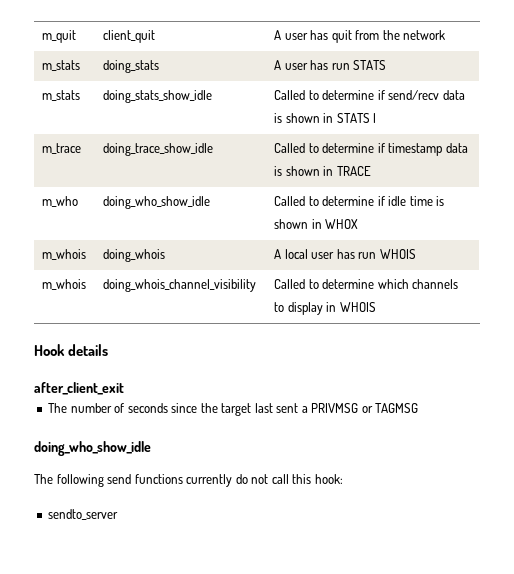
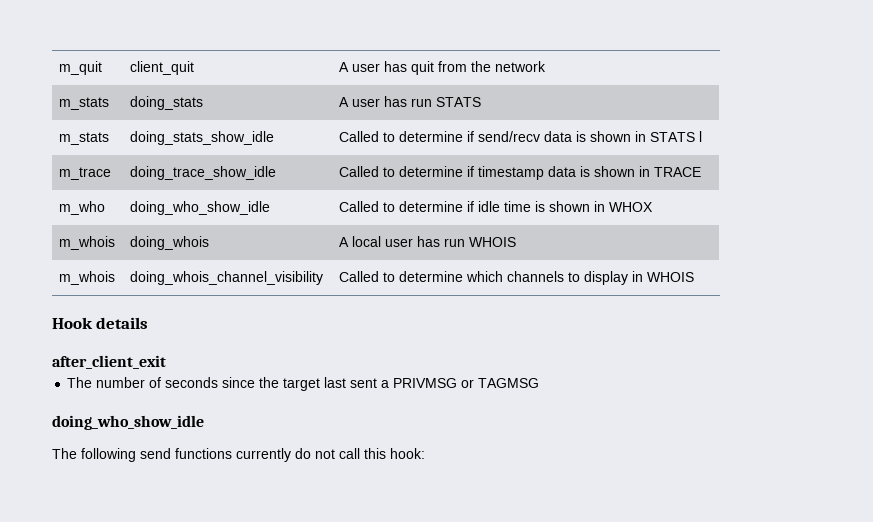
[48,509,119,520] // sendto_server -> (425, 453) none

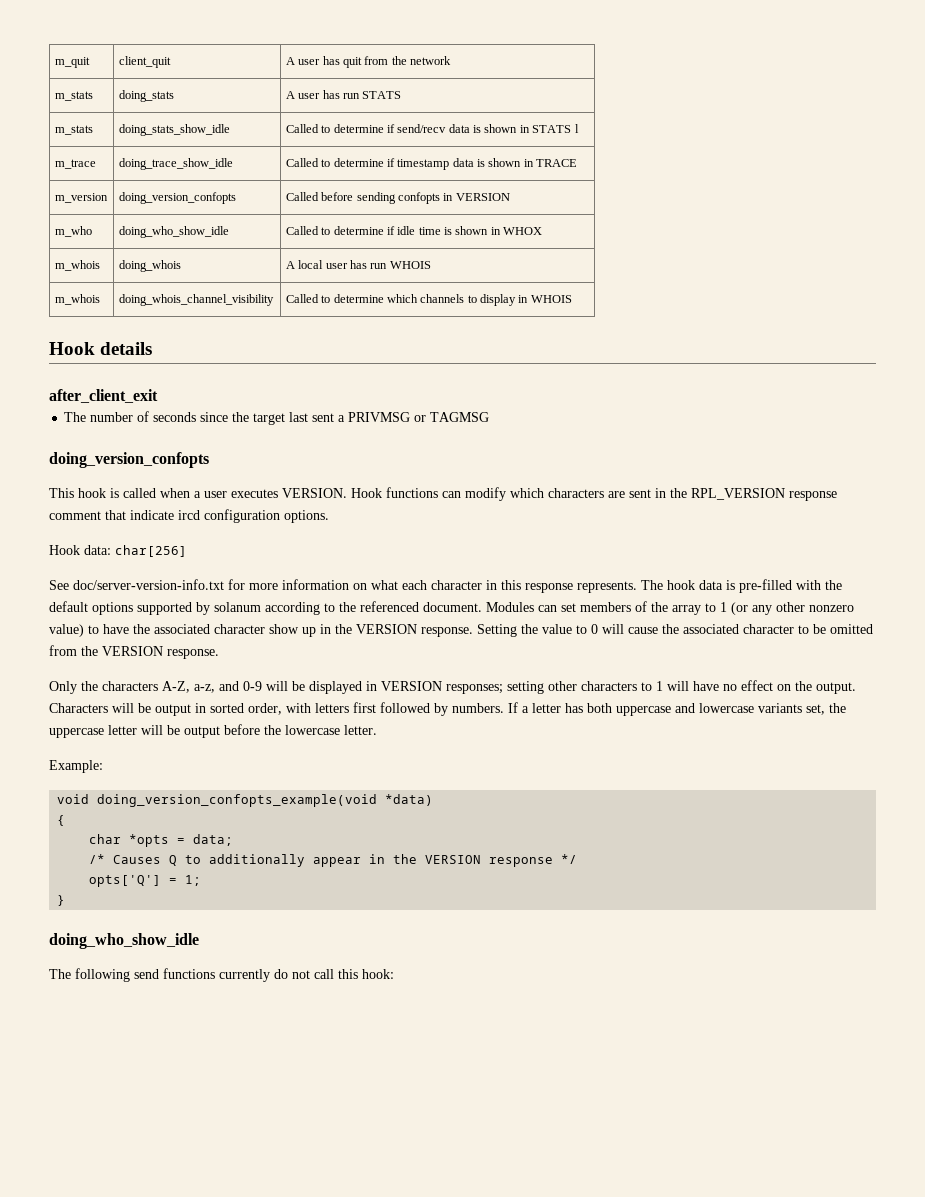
(702, 172) none -> [54,193,108,203] [118,192,236,204] [285,192,510,204] // m_version | doing_version_confopts | Called before sending confopts in VERSION
(540, 383) none -> [49,452,209,468] [49,487,837,501] [49,509,329,523] [49,545,187,557] [49,579,842,593] [49,601,854,615] [49,624,873,637] [49,645,219,659] [49,680,856,694] [49,702,846,716] [49,724,377,738] [49,760,103,773] [57,794,434,807] [57,815,66,826] [89,834,234,847] [89,854,578,867] [89,875,202,887] [57,895,66,906] // doing_version_confopts // This hook is called when a user executes VERSION. Hook functions can modify which characters are sent in the RPL_VERSION response comment that indicate ircd configuration options. // Hook data: char[256] // See doc/server-version-info.txt for more information on what each character in this response represents. The hook data is pre-filled with the default options supported by solanum according to the referenced document. Modules can set members of the array to 1 (or any other nonzero value) to have the associated character show up in the VERSION response. Setting the value to 0 will cause the associated character to be omitted from the VERSION response. // Only the characters A-Z, a-z, and 0-9 will be displayed in VERSION responses; setting other characters to 1 will have no effect on the output. Characters will be output in sorted order, with letters first followed by numbers. If a letter has both uppercase and lowercase variants set, the uppercase letter will be output before the lowercase letter. // Example: // void doing_version_confopts_example(void *data) // { // char *opts = data; // /* Causes Q to additionally appear in the VERSION response */ // opts['Q'] = 1; // }

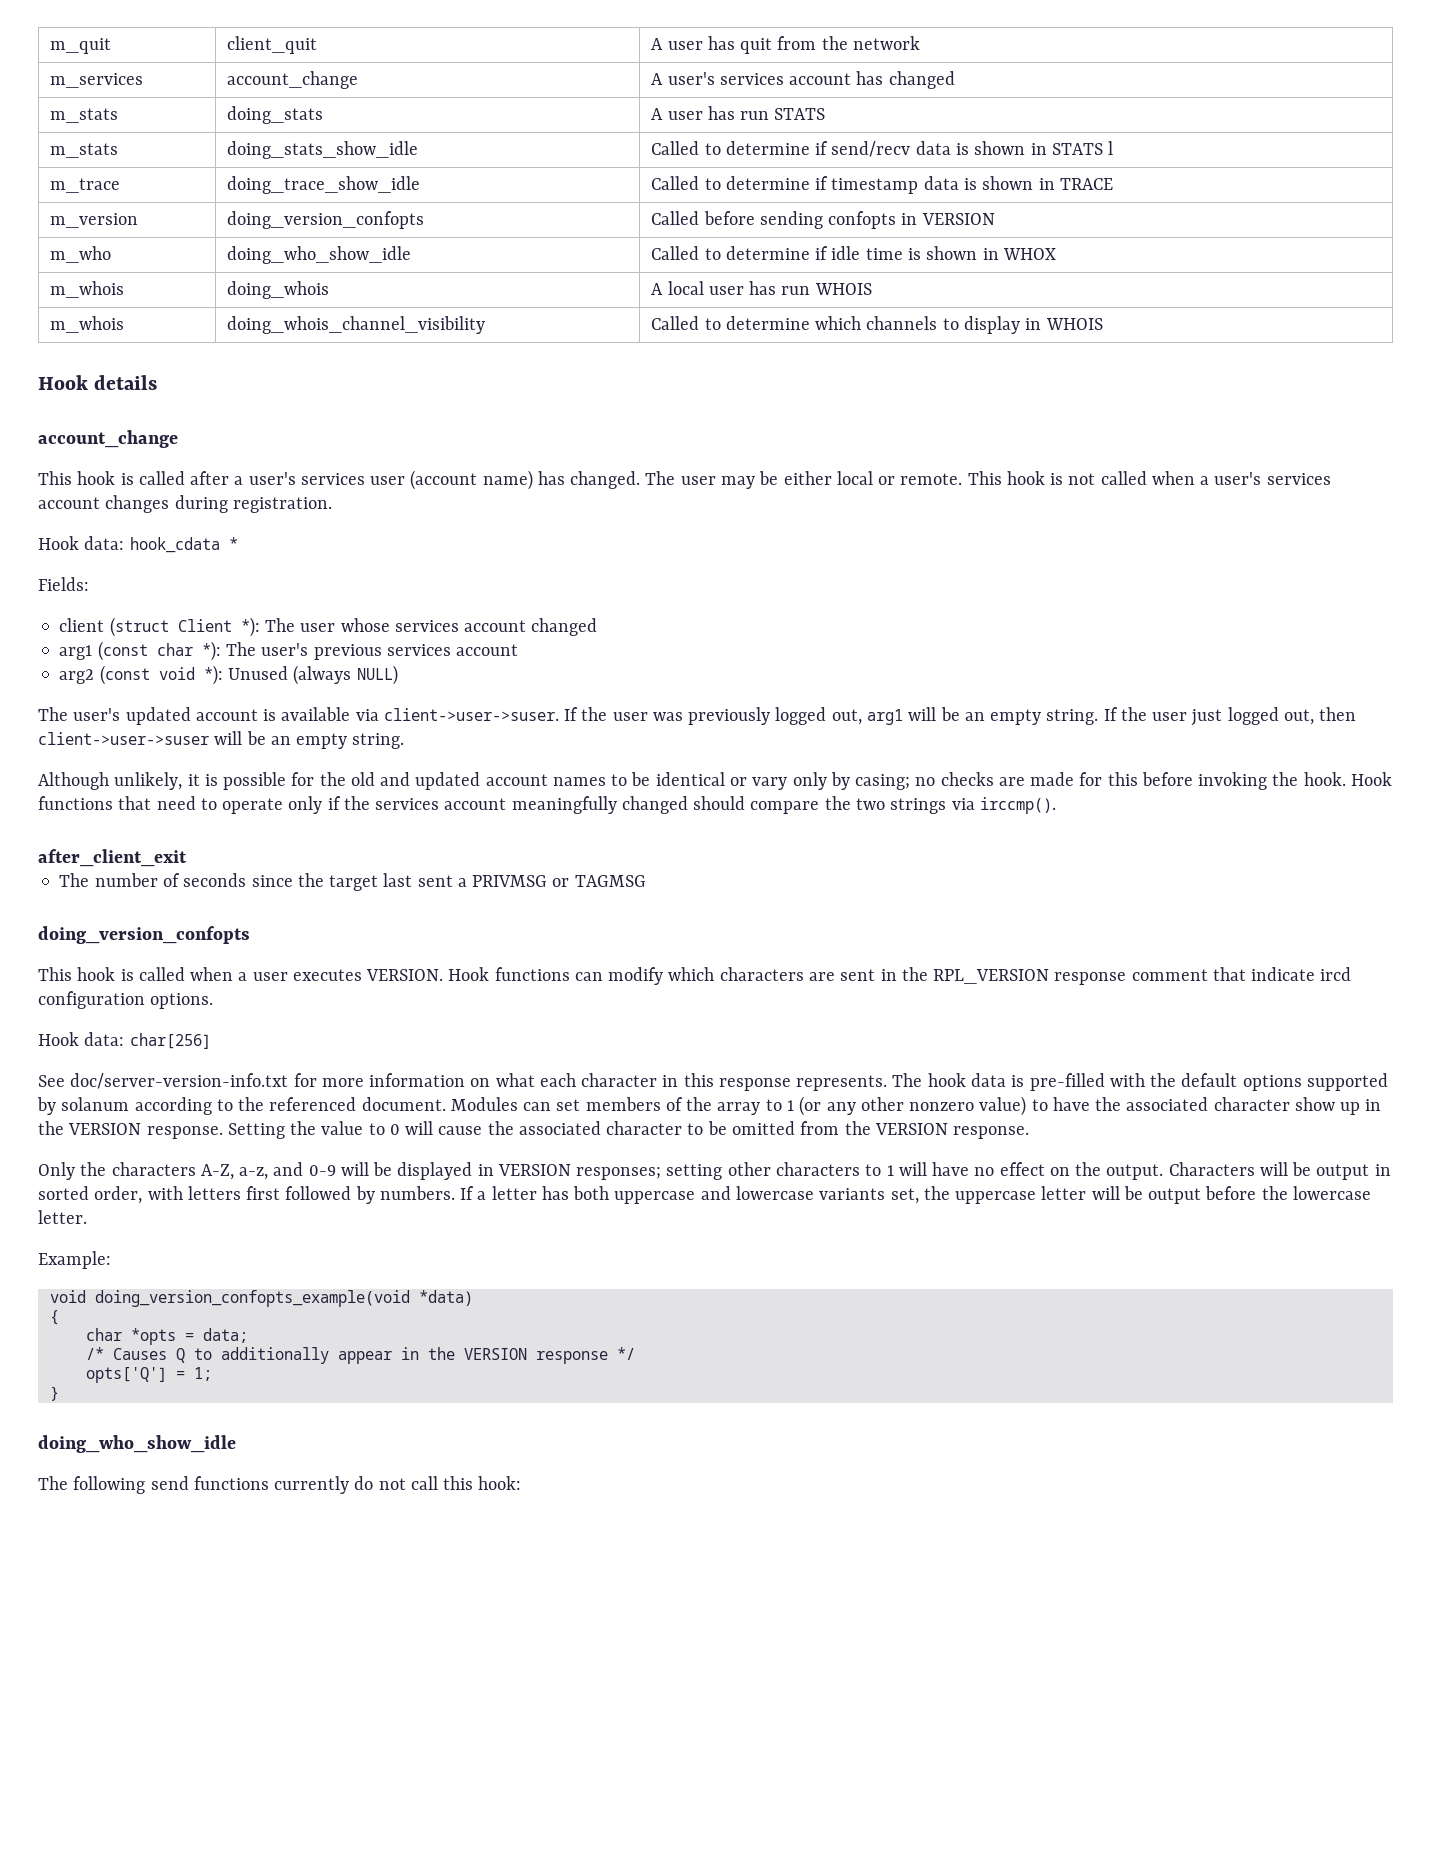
(452, 60) none -> [50,73,144,88] [227,71,359,89] [651,71,955,89] // m_services | account_change | A user's services account has changed
(153, 348) none -> [38,430,178,448] [38,470,1331,490] [38,495,332,513] [38,536,238,553] [38,577,89,591] [59,617,598,637] [59,641,519,661] [59,665,398,685] [38,707,1357,726] [38,731,405,749] [38,772,1392,790] [38,796,1056,814] // account_change // This hook is called after a user's services user (account name) has changed. The user may be either local or remote. This hook is not called when a user's services account changes during registration. // Hook data: hook_cdata * // Fields: // client (struct Client *): The user whose services account changed // arg1 (const char *): The user's previous services account // arg2 (const void *): Unused (always NULL) // The user's updated account is available via client->user->suser. If the user was previously logged out, arg1 will be an empty string. If the user just logged out, then client->user->suser will be an empty string. // Although unlikely, it is possible for the old and updated account names to be identical or vary only by casing; no checks are made for this before invoking the hook. Hook functions that need to operate only if the services account meaningfully changed should compare the two strings via irccmp().

